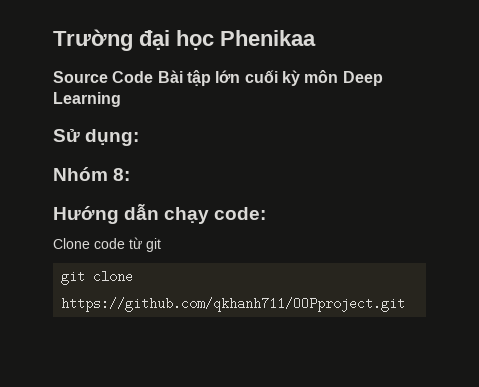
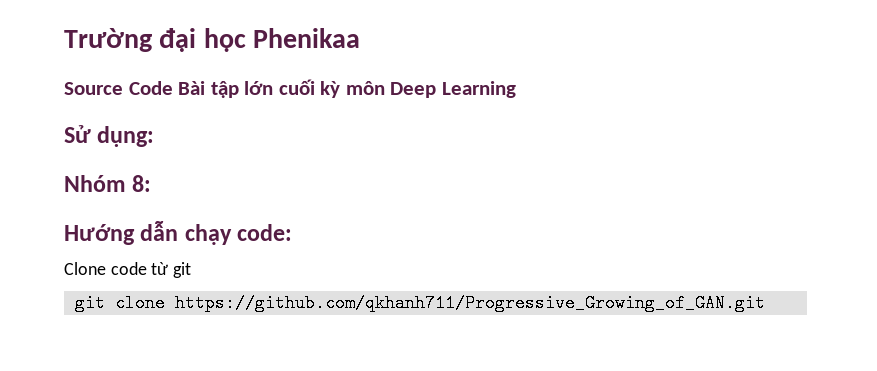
[61,297,406,312] https://github.com/qkhanh711/OOPproject.git -> [174,294,765,312] https://github.com/qkhanh711/Progressive_Growing_of_GAN.git

